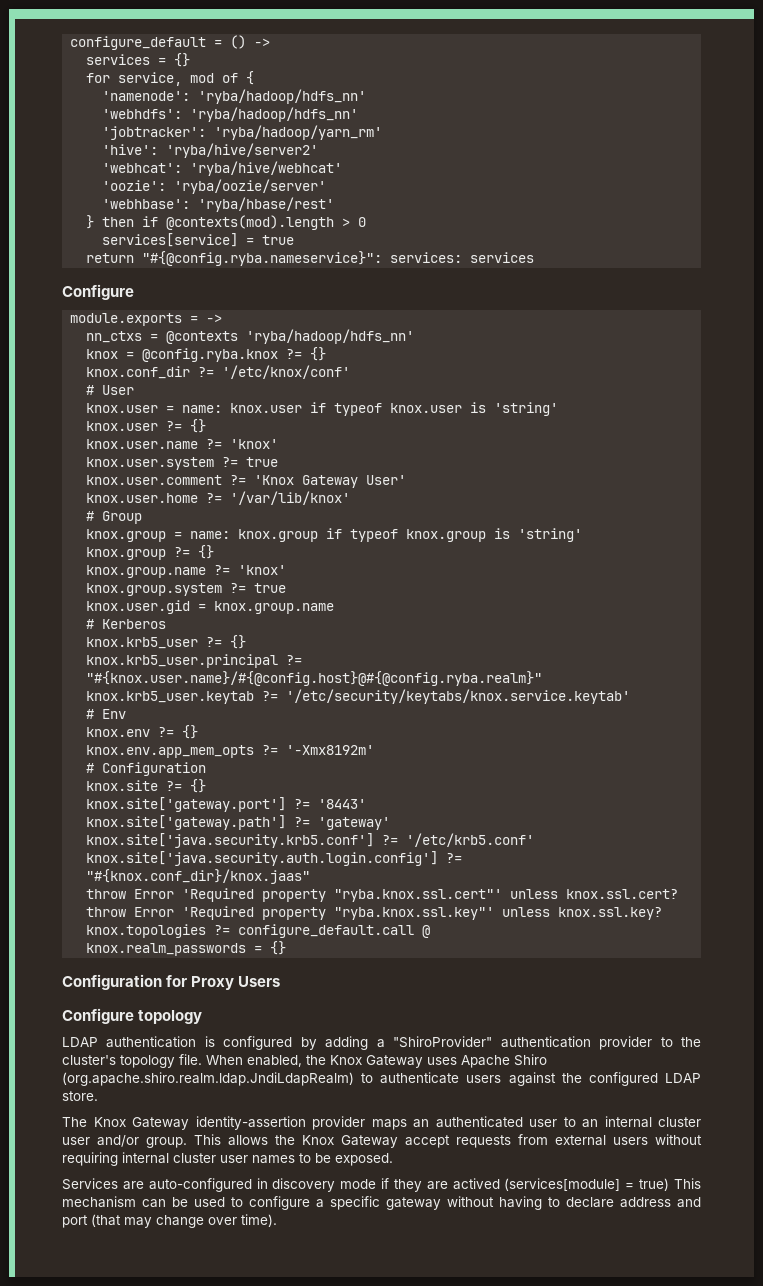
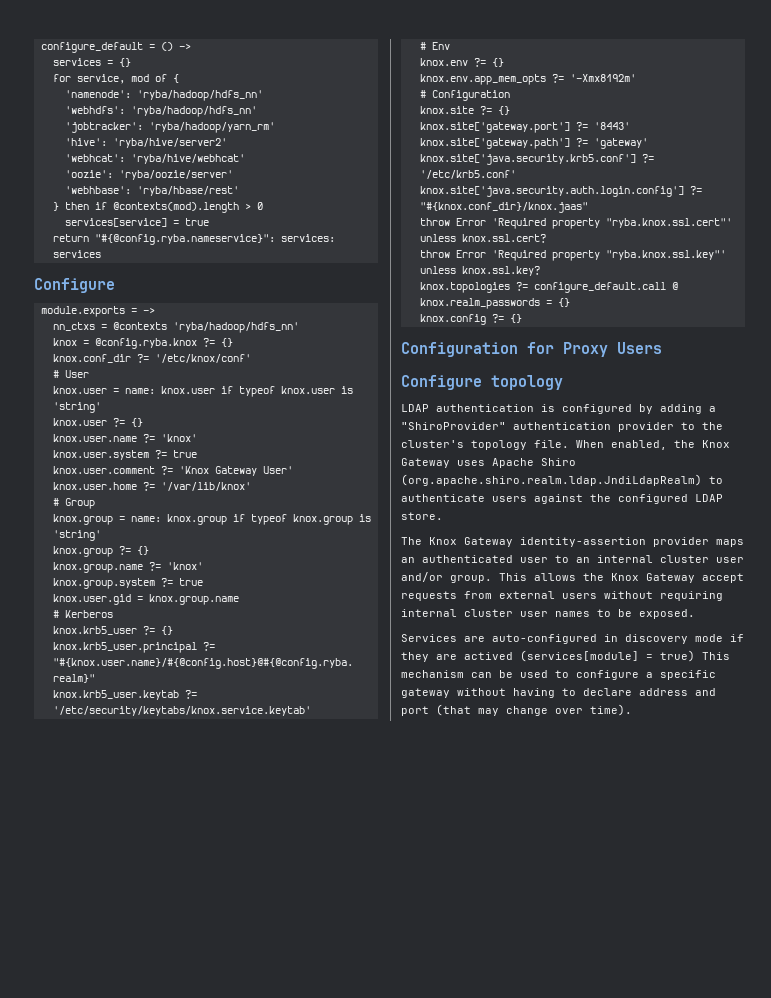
(287, 948) none -> [419,314,522,325] // knox.config ?= {}

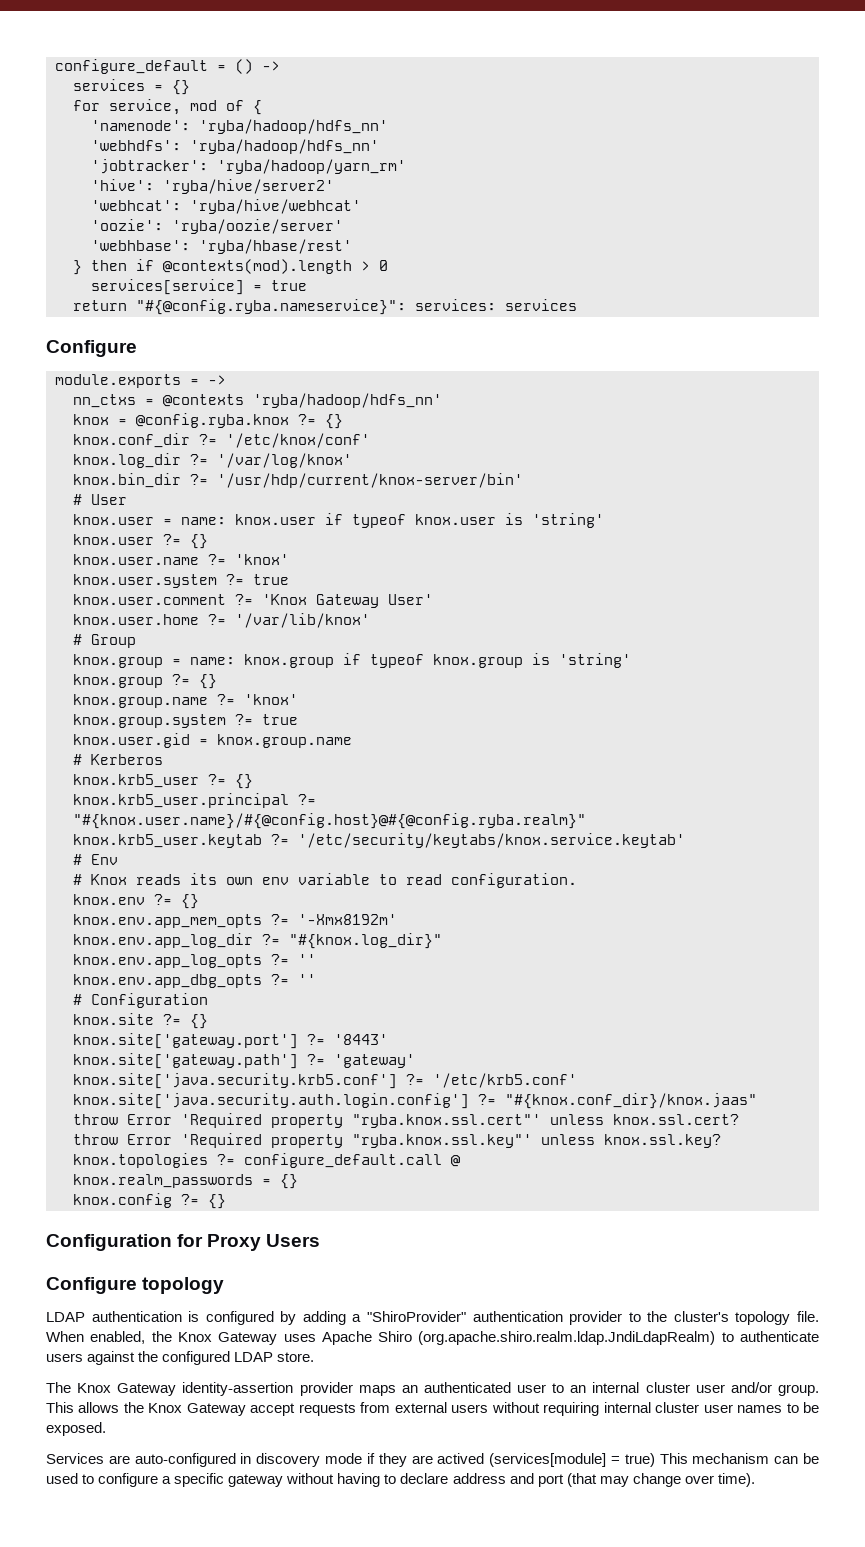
(251, 358) none -> [73,453,352,468] [73,473,523,488] // knox.log_dir ?= '/var/log/knox' // knox.bin_dir ?= '/usr/hdp/current/knox-server/bin'
(450, 46) none -> [73,873,577,888] // # Knox reads its own env variable to read configuration.
(636, 78) none -> [73,933,442,949] [73,954,316,968] [73,974,316,988] // knox.env.app_log_dir ?= "#{knox.log_dir}" // knox.env.app_log_opts ?= '' // knox.env.app_dbg_opts ?= ''

